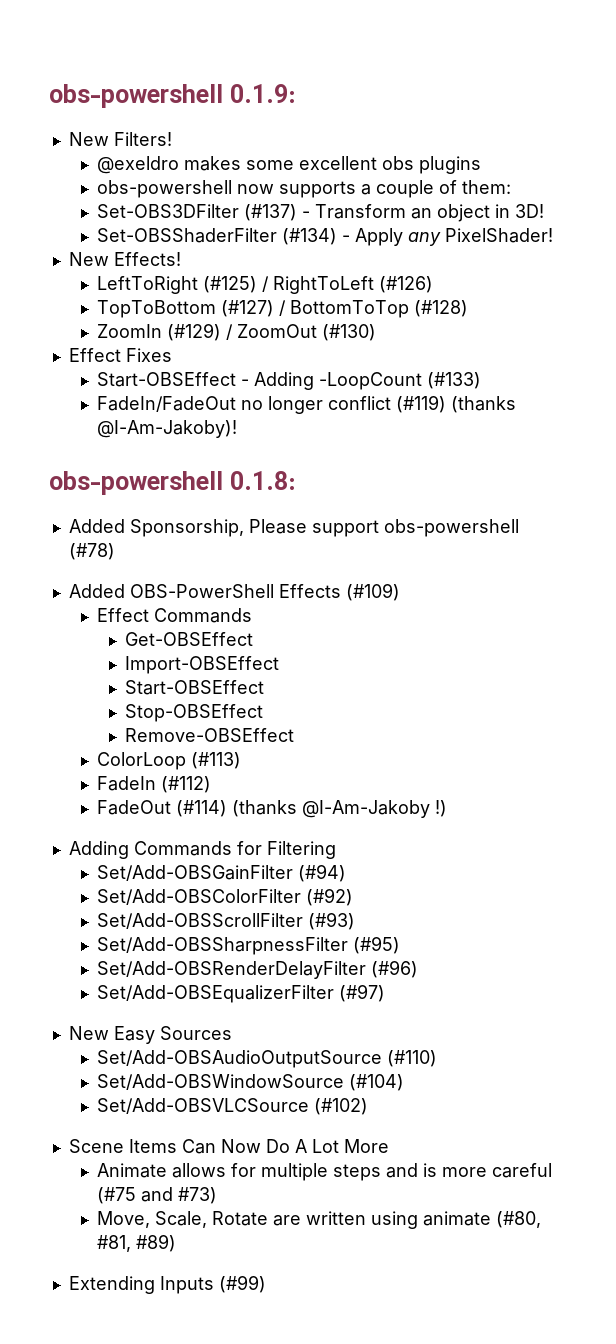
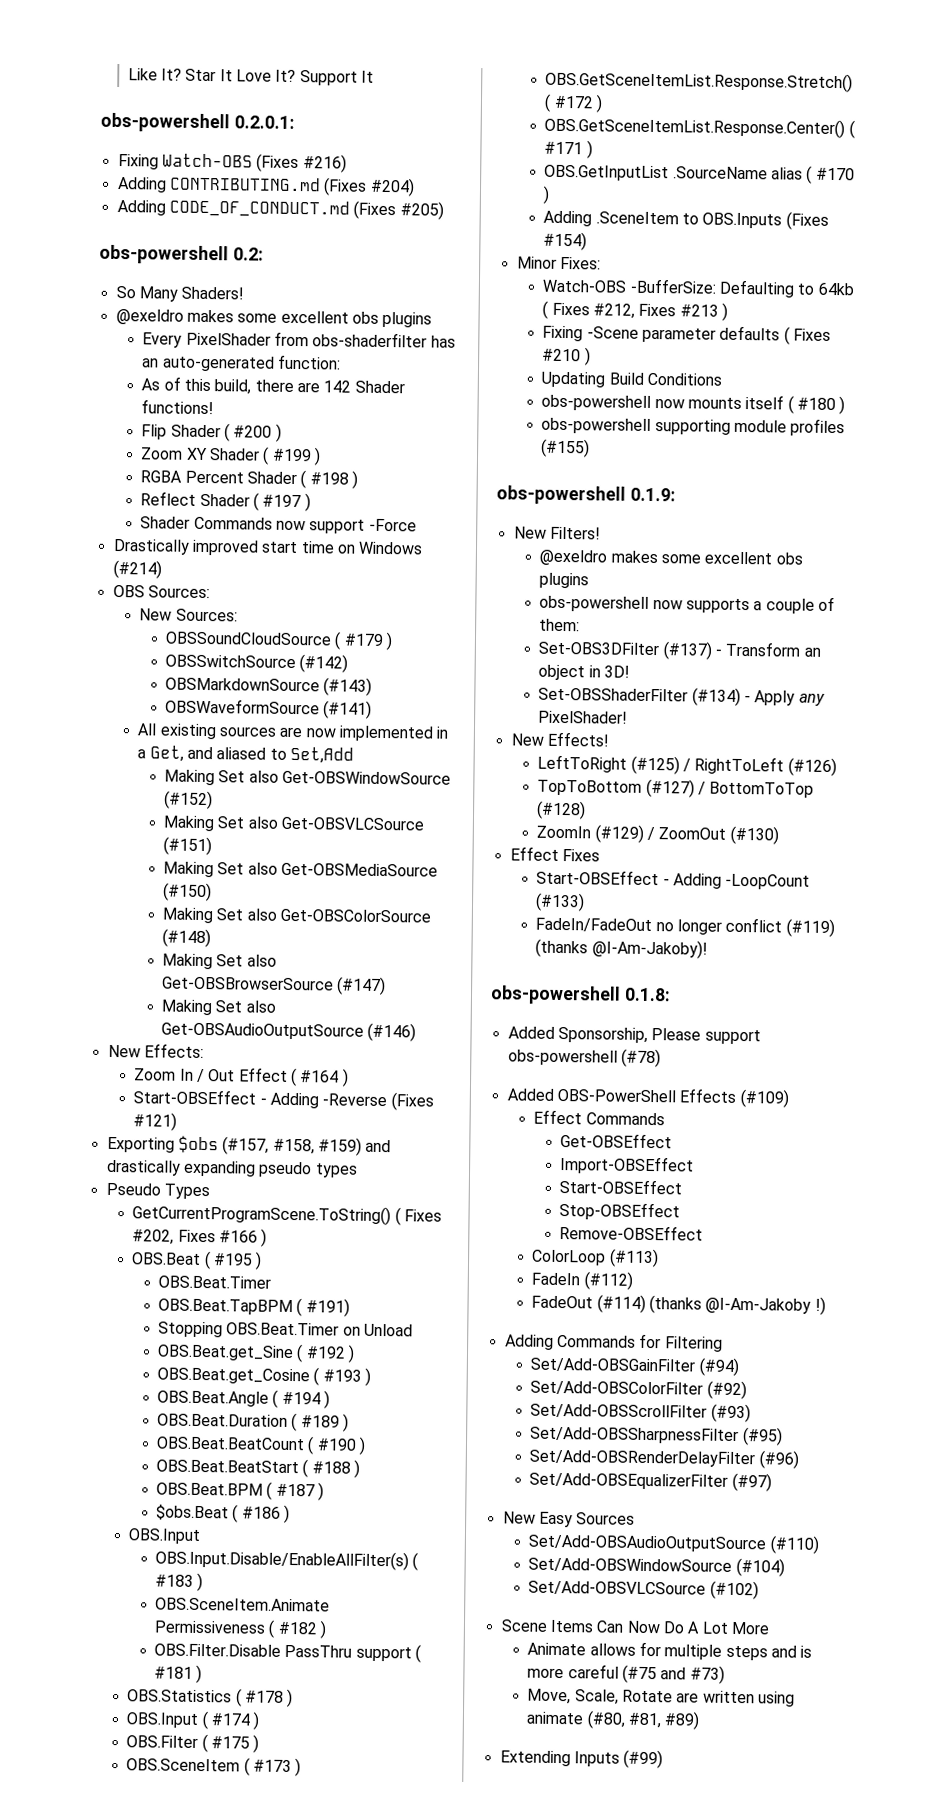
(49, 96) none -> [127,68,375,86] [100,112,295,133] [117,153,347,173] [116,176,415,197] [116,199,444,220] [99,244,264,265] [115,285,245,302] [115,308,433,328] [142,331,456,348] [141,354,342,372] [141,376,405,395] [141,399,215,415] [141,423,282,442] [140,446,321,466] [140,470,358,489] [140,491,311,512] [140,516,417,534] [112,538,424,556] [112,559,162,579] [112,584,210,599] [139,608,238,622] [165,631,394,651] [165,654,349,673] [165,677,373,696] [165,698,373,719] [137,723,450,742] [137,745,354,764] [164,769,452,786] [164,790,214,810] [163,815,425,832] [163,836,213,856] [163,861,439,878] [163,882,213,902] [162,907,432,924] [162,928,212,948] [162,953,277,970] [162,976,387,996] [161,999,276,1016] [161,1022,417,1042] [107,1043,204,1059] [134,1067,349,1087] [133,1089,434,1111] [133,1112,178,1131] [106,1135,392,1156] [105,1159,358,1178] [105,1182,210,1200] [132,1204,443,1226] [132,1228,268,1247] [131,1251,263,1270] [158,1275,272,1289] [158,1298,350,1317] [158,1321,414,1338] [157,1344,356,1363] [157,1367,372,1386] [157,1389,331,1409] [157,1413,350,1432] [156,1436,367,1455] [156,1459,361,1478] [156,1481,325,1501] [156,1504,291,1524] [128,1528,202,1545] [155,1549,419,1571] [155,1572,204,1592] [155,1597,331,1612] [154,1619,328,1639] [154,1643,422,1663] [154,1664,203,1684] [127,1688,294,1708] [126,1711,260,1730] [126,1734,260,1753] [126,1757,302,1777] [545,70,854,93] [544,93,604,113] [544,116,855,139] [544,140,593,159] [544,164,855,184] [543,185,551,204] [543,210,829,230] [543,231,588,251] [516,256,601,270] [542,278,854,298] [542,300,728,321] [542,325,831,345] [542,347,591,366] [541,371,723,388] [541,394,846,415] [541,417,846,437] [541,438,591,458] Like It? Star It Love It? Support It // obs-powershell 0.2.0.1: // Fixing Watch-OBS (Fixes #216) // Adding CONTRIBUTING.md (Fixes #204) // Adding CODE_OF_CONDUCT.md (Fixes #205) // obs-powershell 0.2: // So Many Shaders! // @exeldro makes some excellent obs plugins // Every PixelShader from obs-shaderfilter has an auto-generated function: // As of this build, there are 142 Shader functions! // Flip Shader ( #200 ) // Zoom XY Shader ( #199 ) // RGBA Percent Shader ( #198 ) // Reflect Shader ( #197 ) // Shader Commands now support -Force // Drastically improved start time on Windows (#214) // OBS Sources: // New Sources: // OBSSoundCloudSource ( #179 ) // OBSSwitchSource (#142) // OBSMarkdownSource (#143) // OBSWaveformSource (#141) // All existing sources are now implemented in a Get, and aliased to Set,Add // Making Set also Get-OBSWindowSource (#152) // Making Set also Get-OBSVLCSource (#151) // Making Set also Get-OBSMediaSource (#150) // Making Set also Get-OBSColorSource (#148) // Making Set also Get-OBSBrowserSource (#147) // Making Set also Get-OBSAudioOutputSource (#146) // New Effects: // Zoom In / Out Effect ( #164 ) // Start-OBSEffect - Adding -Reverse (Fixes #121) // Exporting $obs (#157, #158, #159) and drastically expanding pseudo types // Pseudo Types // GetCurrentProgramScene.ToString() ( Fixes #202, Fixes #166 ) // OBS.Beat ( #195 ) // OBS.Beat.Timer // OBS.Beat.TapBPM ( #191) // Stopping OBS.Beat.Timer on Unload // OBS.Beat.get_Sine ( #192 ) // OBS.Beat.get_Cosine ( #193 ) // OBS.Beat.Angle ( #194 ) // OBS.Beat.Duration ( #189 ) // OBS.Beat.BeatCount ( #190 ) // OBS.Beat.BeatStart ( #188 ) // OBS.Beat.BPM ( #187 ) // $obs.Beat ( #186 ) // OBS.Input // OBS.Input.Disable/EnableAllFilter(s) ( #183 ) // OBS.SceneItem.Animate Permissiveness ( #182 ) // OBS.Filter.Disable PassThru support ( #181 ) // OBS.Statistics ( #178 ) // OBS.Input ( #174 ) // OBS.Filter ( #175 ) // OBS.SceneItem ( #173 ) // OBS.GetSceneItemList.Response.Stretch() ( #172 ) // OBS.GetSceneItemList.Response.Center() ( #171 ) // OBS.GetInputList .SourceName alias ( #170 ) // Adding .SceneItem to OBS.Inputs (Fixes #154) // Minor Fixes: // Watch-OBS -BufferSize: Defaulting to 64kb ( Fixes #212, Fixes #213 ) // Fixing -Scene parameter defaults ( Fixes #210 ) // Updating Build Conditions // obs-powershell now mounts itself ( #180 ) // obs-powershell supporting module profiles (#155) //

